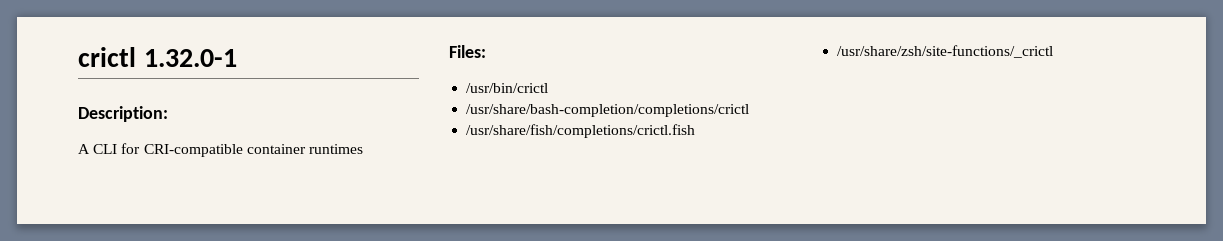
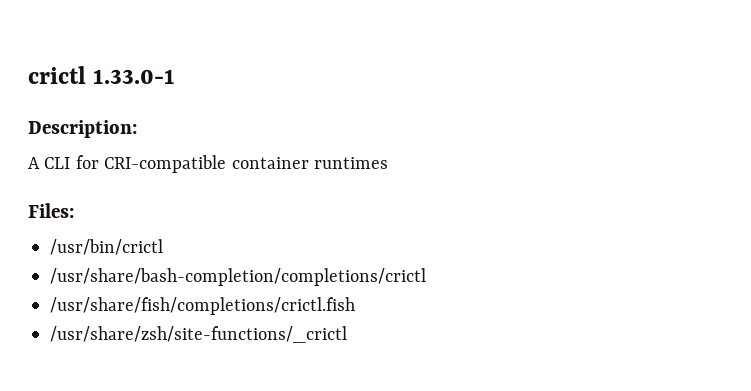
[143,49,237,67] 1.32.0-1 -> [93,69,176,84] 1.33.0-1

